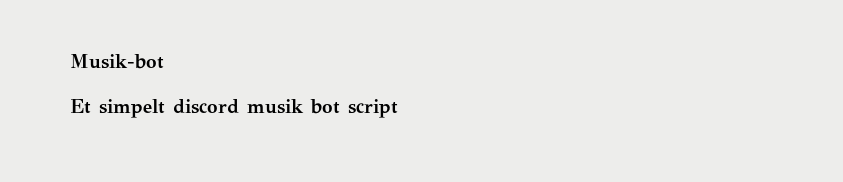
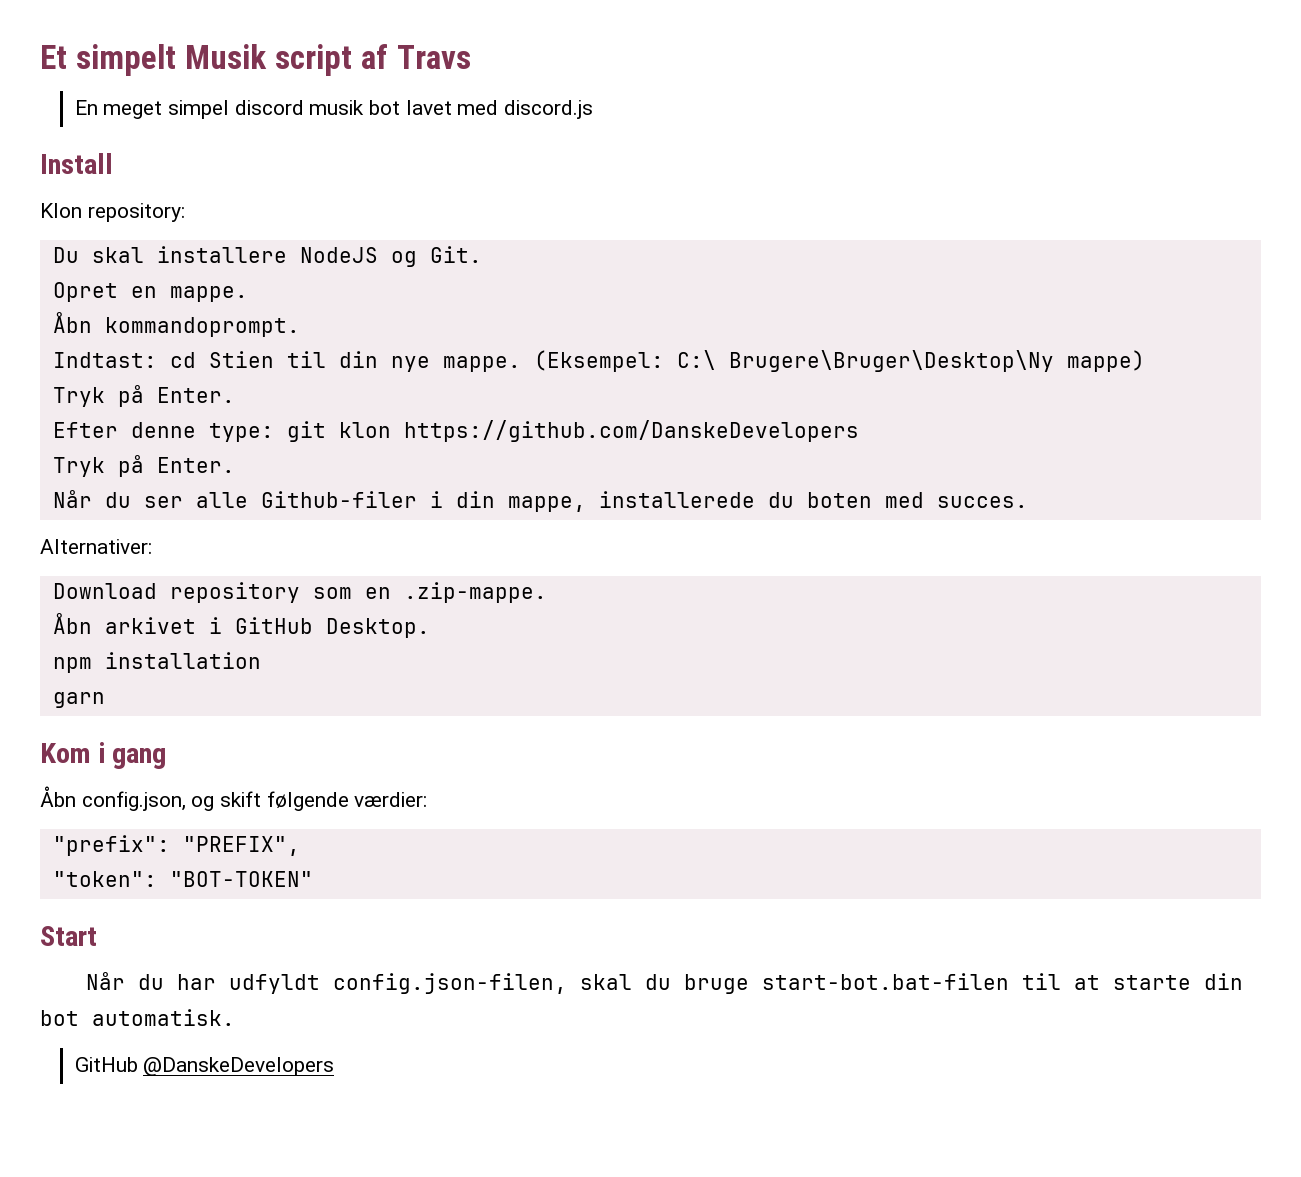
[70,54,164,69] Musik-bot // -> (40, 57) none
[173,99,398,118] discord musik bot script -> [184,44,471,76] [74,100,593,119] [40,153,113,174] [40,203,185,222] [52,246,482,267] [52,282,248,302] [52,312,300,337] [52,350,1145,372] [52,385,235,407] [52,420,859,442] [52,455,235,477] [52,490,1028,512] [40,539,152,554] [52,582,547,603] [52,613,430,638] [52,652,261,673] [52,692,105,708] [40,742,167,769] [40,786,428,811] [52,835,300,856] [52,871,313,887] [40,926,97,946] [86,972,1244,994] [40,1009,235,1026] [74,1057,335,1076] Musik script af Travs // En meget simpel discord musik bot lavet med discord.js // Install // Klon repository: // Du skal installere NodeJS og Git. // Opret en mappe. // Åbn kommandoprompt. // Indtast: cd Stien til din nye mappe. (Eksempel: C:\ Brugere\Bruger\Desktop\Ny mappe) // Tryk på Enter. // Efter denne type: git klon https://github.com/DanskeDevelopers // Tryk på Enter. // Når du ser alle Github-filer i din mappe, installerede du boten med succes. // Alternativer: // Download repository som en .zip-mappe. // Åbn arkivet i GitHub Desktop. // npm installation // garn // Kom i gang // Åbn config.json, og skift følgende værdier: // "prefix": "PREFIX", // "token": "BOT-TOKEN" // Start // Når du har udfyldt config.json-filen, skal du bruge start-bot.bat-filen til at starte din bot automatisk. // GitHub @DanskeDevelopers

